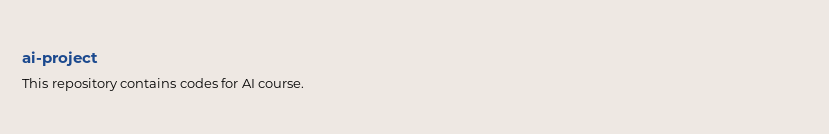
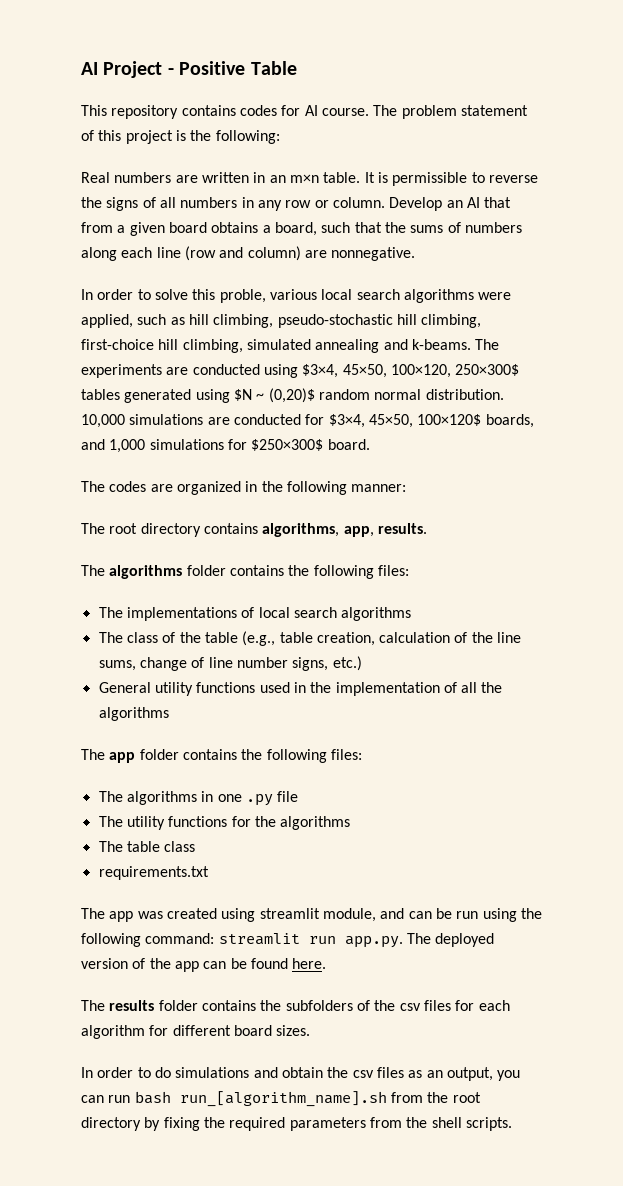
[22,51,98,66] ai-project -> [81,61,297,78] AI Project - Positive Table
(305, 84) none -> [373,105,528,119] [81,130,280,144] [81,172,538,186] [81,197,512,211] [81,222,522,236] [81,246,416,261] [81,289,512,303] [81,314,482,328] [81,339,500,353] [81,364,520,378] [81,388,504,403] [81,414,534,428] [81,439,370,453] [81,481,407,495] [81,523,427,537] [81,565,409,579] [98,607,412,621] [98,631,522,646] [98,656,362,671] [98,682,503,696] [98,707,169,721] [81,749,362,763] [98,791,299,806] [98,816,351,830] [98,841,196,852] [98,866,209,880] [81,908,542,922] [81,933,495,948] [81,958,327,972] [81,1000,510,1011] [81,1025,311,1039] [81,1067,521,1081] [81,1091,481,1107] [81,1117,512,1131] The problem statement of this project is the following: // Real numbers are written in an m×n table. It is permissible to reverse the signs of all numbers in any row or column. Develop an AI that from a given board obtains a board, such that the sums of numbers along each line (row and column) are nonnegative. // In order to solve this proble, various local search algorithms were applied, such as hill climbing, pseudo-stochastic hill climbing, first-choice hill climbing, simulated annealing and k-beams. The experiments are conducted using $3×4, 45×50, 100×120, 250×300$ tables generated using $N ~ (0,20)$ random normal distribution. 10,000 simulations are conducted for $3×4, 45×50, 100×120$ boards, and 1,000 simulations for $250×300$ board. // The codes are organized in the following manner: // The root directory contains algorithms, app, results. // The algorithms folder contains the following files: // The implementations of local search algorithms // The class of the table (e.g., table creation, calculation of the line sums, change of line number signs, etc.) // General utility functions used in the implementation of all the algorithms // The app folder contains the following files: // The algorithms in one .py file // The utility functions for the algorithms // The table class // requirements.txt // The app was created using streamlit module, and can be run using the following command: streamlit run app.py. The deployed version of the app can be found here. // The results folder contains the subfolders of the csv files for each algorithm for different board sizes. // In order to do simulations and obtain the csv files as an output, you can run bash run_[algorithm_name].sh from the root directory by fixing the required parameters from the shell scripts.

